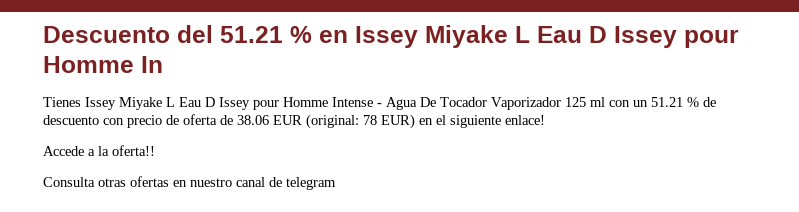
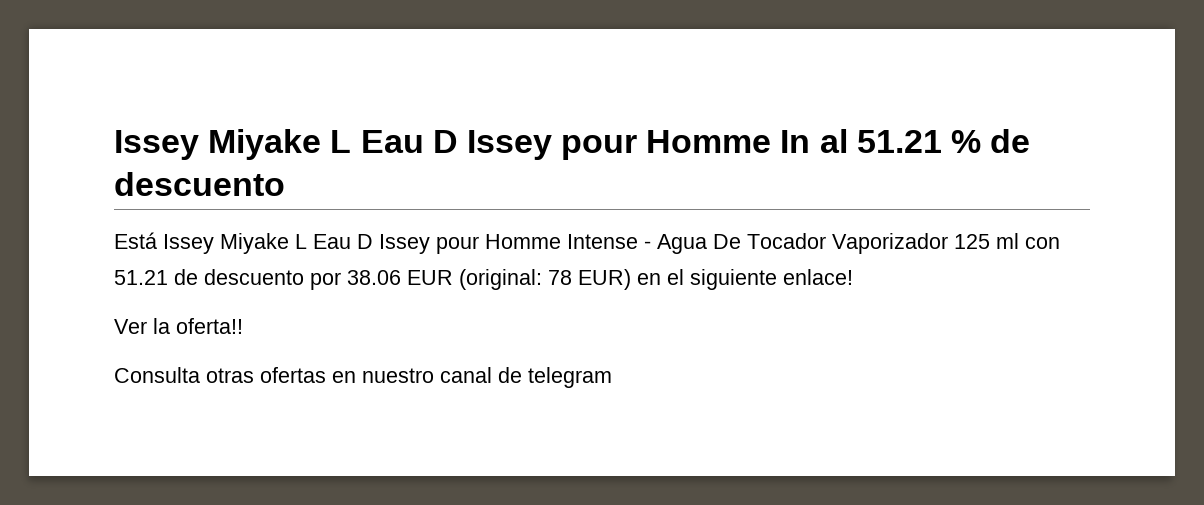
[43,25,348,43] Descuento del 51.21 % en -> (114, 145) none
[43,97,81,107] // Tienes -> [819,129,1031,153] [114,172,285,196] [114,232,157,249] al 51.21 % de descuento // Está
[633,97,716,107] [43,114,233,128] un 51.21 % de descuento con precio de oferta de -> [114,269,341,290] 51.21 de descuento por
[43,146,95,156] Accede a -> [114,319,147,334] Ver

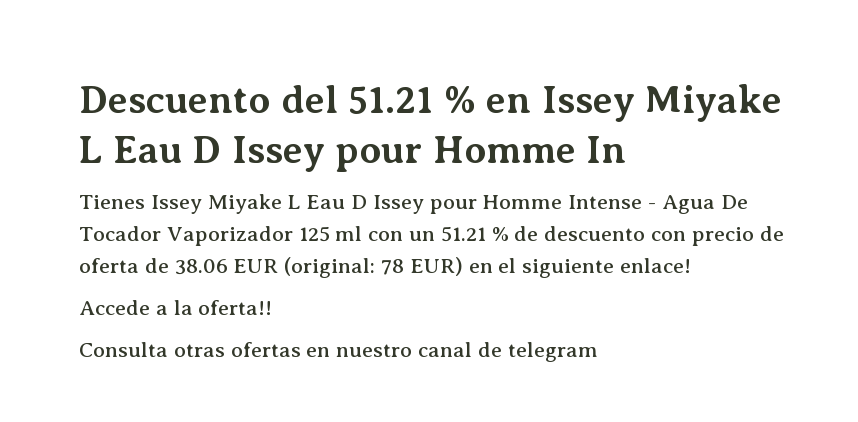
(114, 145) none -> [79,85,532,114] Descuento del 51.21 % en
[819,129,1031,153] [114,172,285,196] [114,232,157,249] al 51.21 % de descuento // Está -> [79,195,145,209] // Tienes
[114,269,341,290] 51.21 de descuento por -> [408,226,784,246] [79,258,169,273] un 51.21 % de descuento con precio de oferta de
[114,319,147,334] Ver -> [79,300,168,315] Accede a

